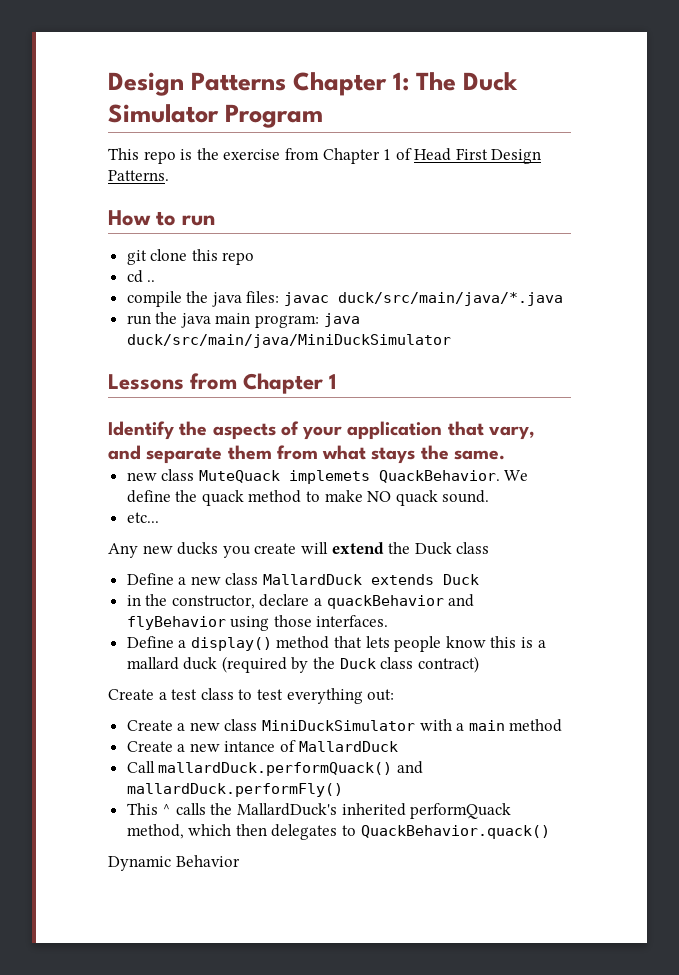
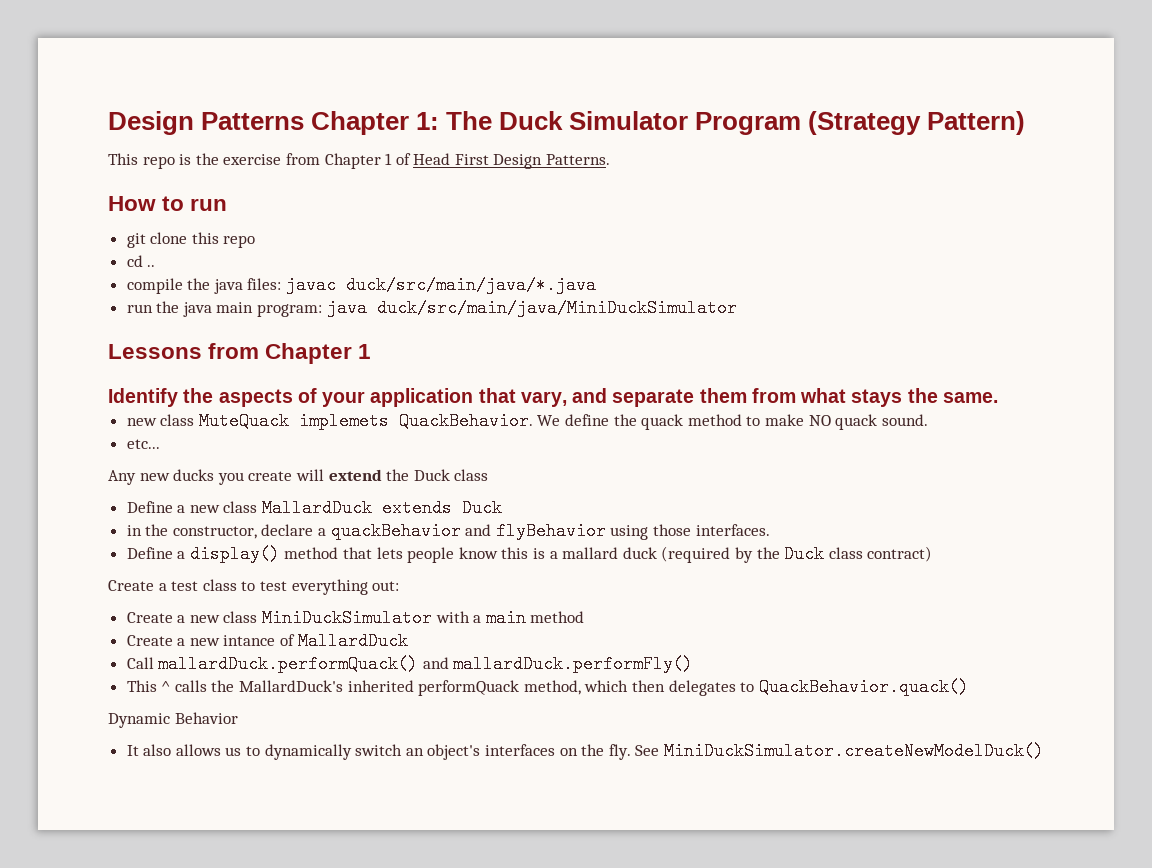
(324, 116) none -> [808,111,1026,135] (Strategy Pattern)
(240, 861) none -> [126,742,1044,760] // It also allows us to dynamically switch an object's interfaces on the fly. See MiniDuckSimulator.createNewModelDuck()

